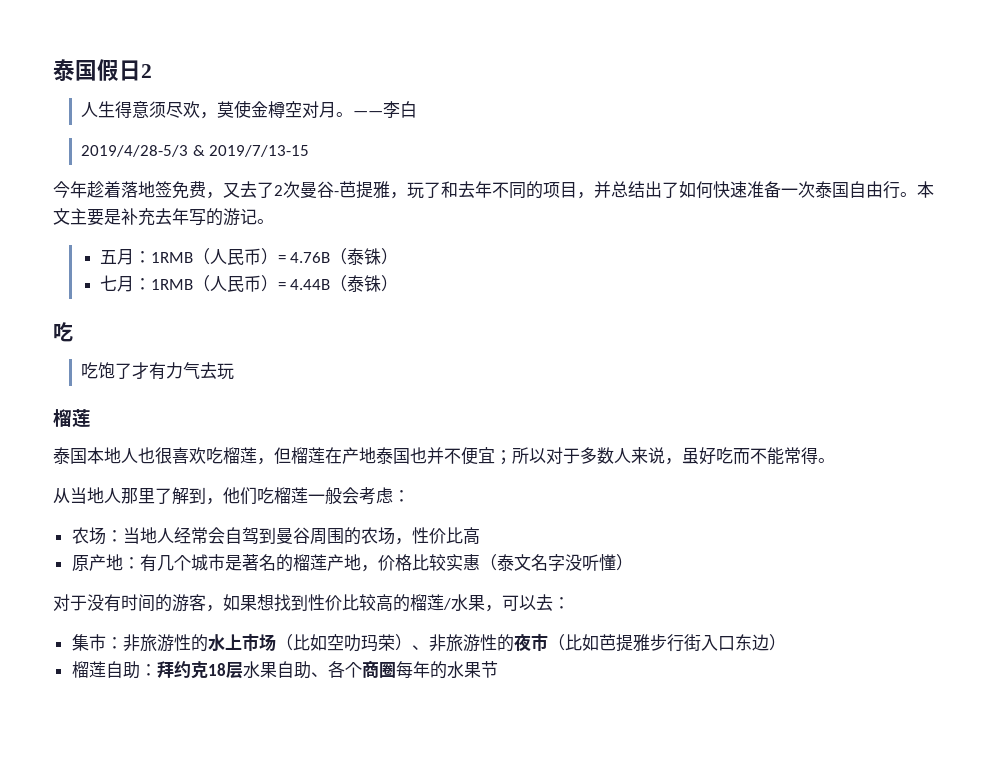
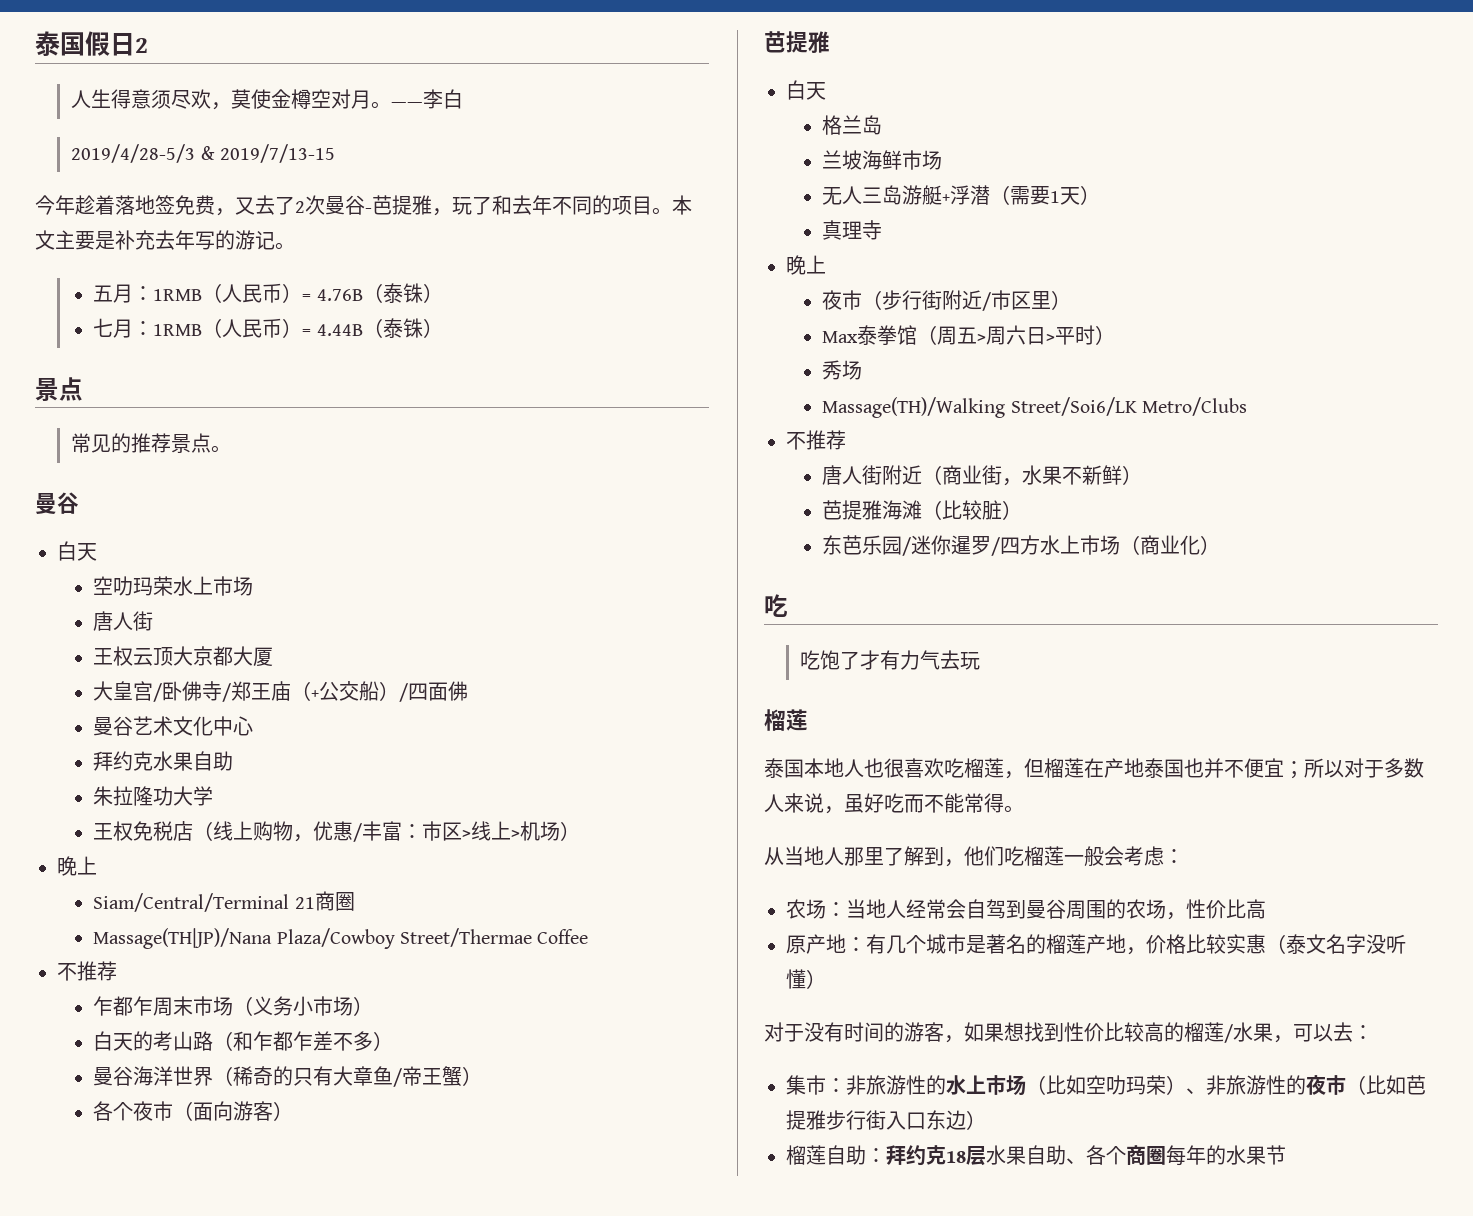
[577,181,900,199] ，并总结出了如何快速准备一次泰国自由行 -> (652, 205) none
(399, 283) none -> [35,377,83,401] [71,433,232,453] [35,492,79,514] [57,541,97,561] [93,576,254,596] [93,611,154,631] [93,646,274,666] [93,681,469,702] [93,716,254,736] [93,751,234,771] [93,786,214,806] [93,821,581,842] [57,856,97,876] [93,891,355,912] [93,928,589,949] [57,961,117,981] [93,996,374,1016] [93,1031,394,1051] [93,1066,483,1087] [93,1101,294,1121] [764,31,830,53] [786,80,826,100] [822,115,883,135] [822,150,943,170] [822,185,1101,205] [822,220,883,240] [786,255,826,275] [822,290,1072,311] [822,325,1116,345] [822,360,863,380] [822,397,1247,418] [786,430,846,450] [822,465,1143,486] [822,500,1023,520] [822,535,1221,556] // 景点 // 常见的推荐景点。 // 曼谷 // 白天 // 空叻玛荣水上市场 // 唐人街 // 王权云顶大京都大厦 // 大皇宫/卧佛寺/郑王庙（+公交船）/四面佛 // 曼谷艺术文化中心 // 拜约克水果自助 // 朱拉隆功大学 // 王权免税店（线上购物，优惠/丰富：市区>线上>机场） // 晚上 // Siam/Central/Terminal 21商圈 // Massage(TH|JP)/Nana Plaza/Cowboy Street/Thermae Coffee // 不推荐 // 乍都乍周末市场（义务小市场） // 白天的考山路（和乍都乍差不多） // 曼谷海洋世界（稀奇的只有大章鱼/帝王蟹） // 各个夜市（面向游客） // 芭提雅 // 白天 // 格兰岛 // 兰坡海鲜市场 // 无人三岛游艇+浮潜（需要1天） // 真理寺 // 晚上 // 夜市（步行街附近/市区里） // Max泰拳馆（周五>周六日>平时） // 秀场 // Massage(TH)/Walking Street/Soi6/LK Metro/Clubs // 不推荐 // 唐人街附近（商业街，水果不新鲜） // 芭提雅海滩（比较脏） // 东芭乐园/迷你暹罗/四方水上市场（商业化）

